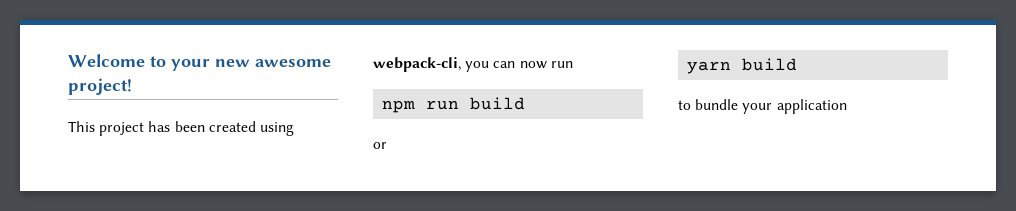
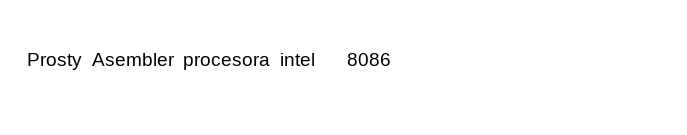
[68,54,331,71] [68,78,132,95] [68,121,294,136] [373,57,573,72] [382,97,526,113] [373,142,387,149] [687,58,798,74] [678,99,847,114] Welcome to your new awesome project! // This project has been created using webpack-cli, you can now run // npm run build // or // yarn build // to bundle your application -> [27,53,391,70] Prosty Asembler procesora intel 8086

